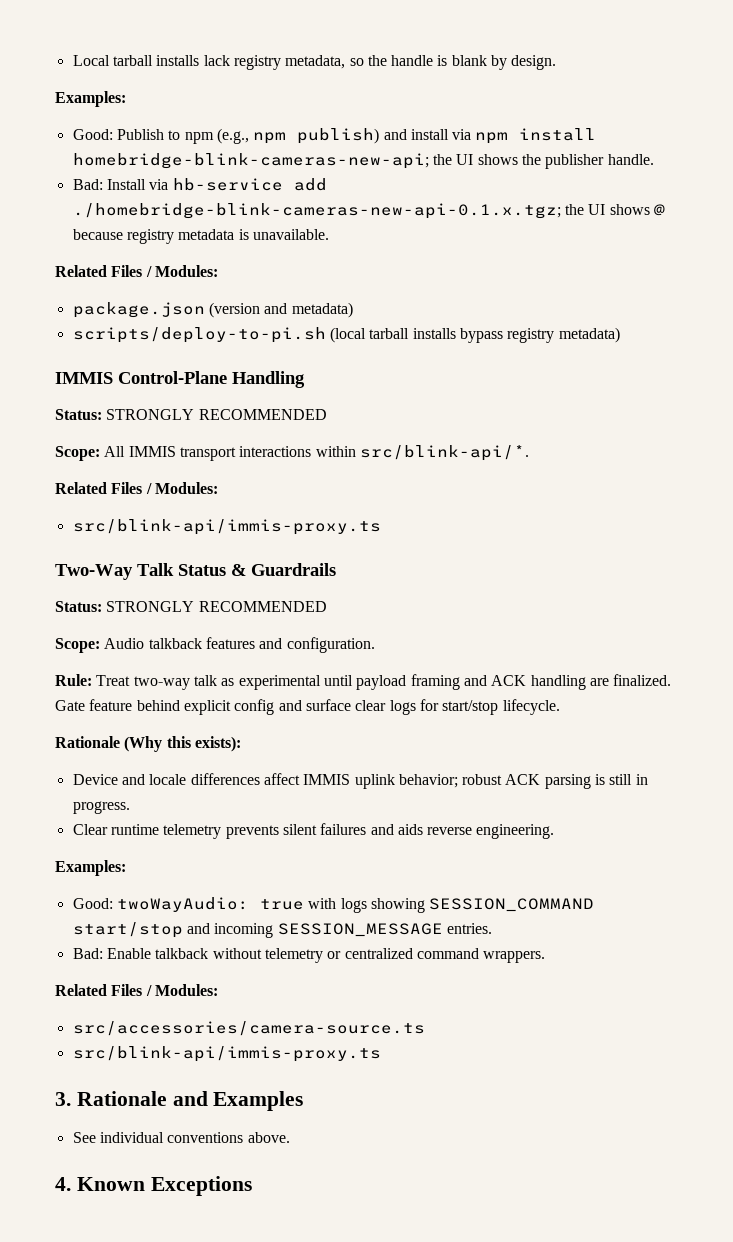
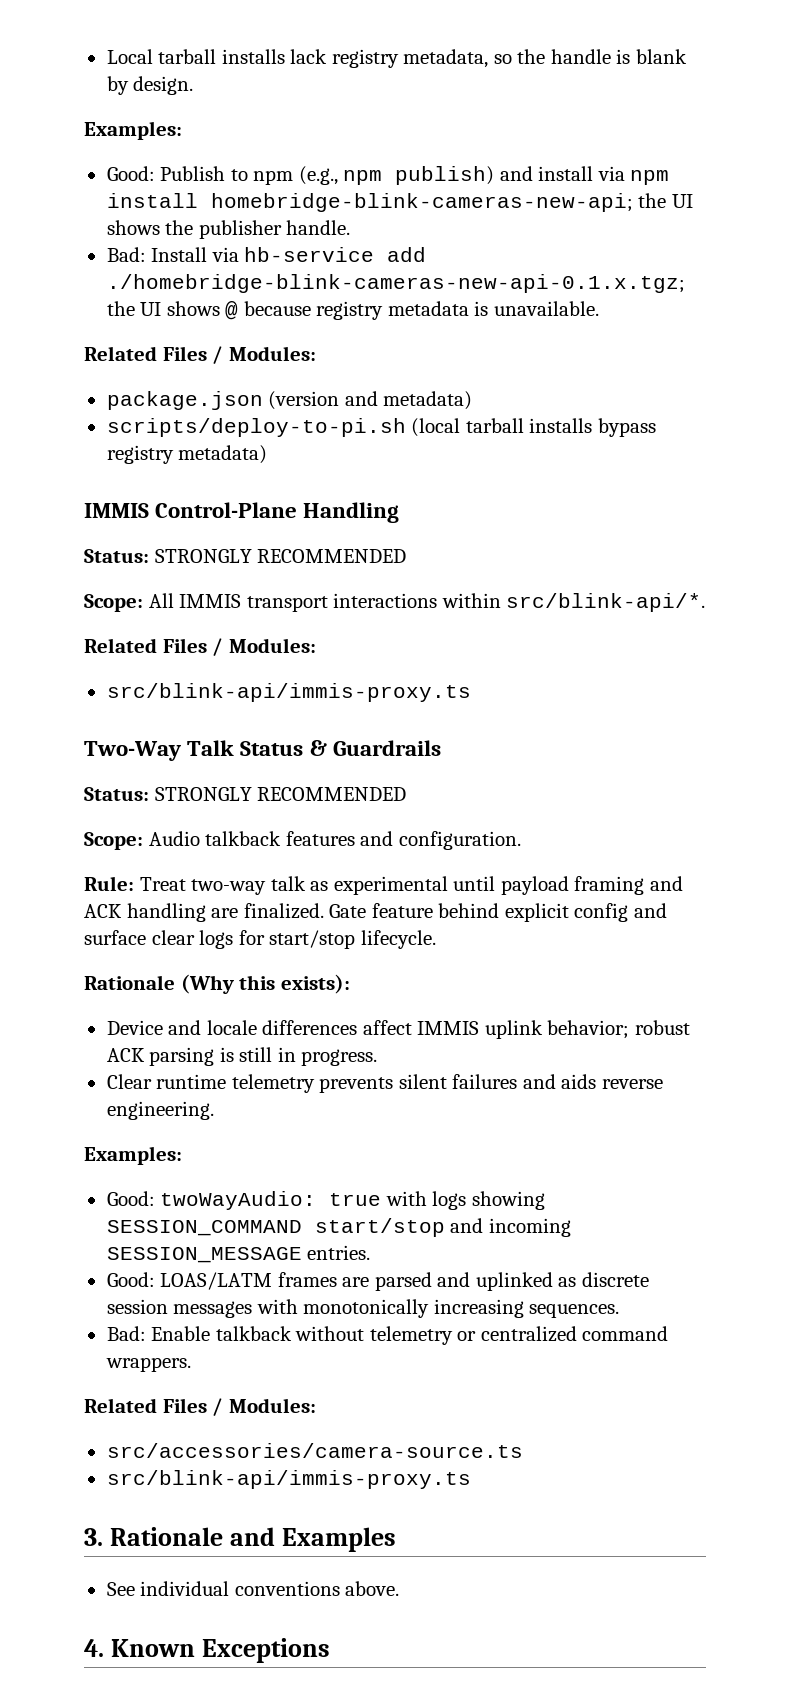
(492, 928) none -> [106,1272,649,1291] [106,1299,620,1318] // Good: LOAS/LATM frames are parsed and uplinked as discrete session messages with monotonically increasing sequences.

